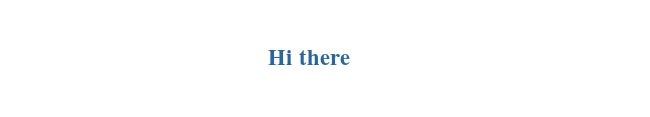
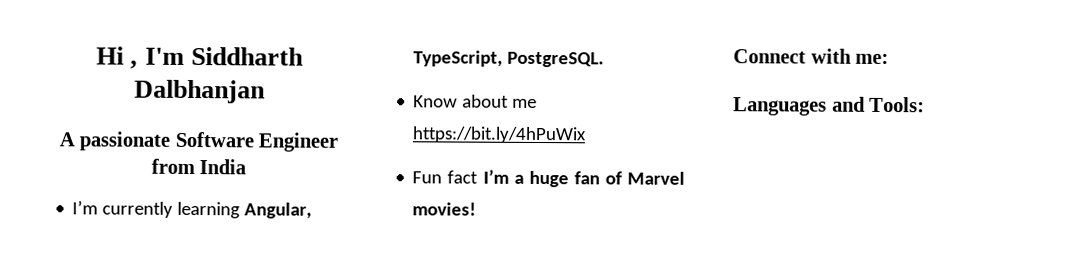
[298,50,350,65] there -> [130,46,304,69] [134,79,266,104] [58,131,339,152] [150,158,247,175] [72,200,313,219] [413,50,605,68] [413,94,538,108] [412,126,588,144] [412,169,685,188] [412,202,477,216] [733,48,890,65] [733,96,926,116] , I'm Siddharth Dalbhanjan // A passionate Software Engineer from India // I’m currently learning Angular, TypeScript, PostgreSQL. // Know about me https://bit.ly/4hPuWix // Fun fact I’m a huge fan of Marvel movies! // Connect with me: // Languages and Tools:

